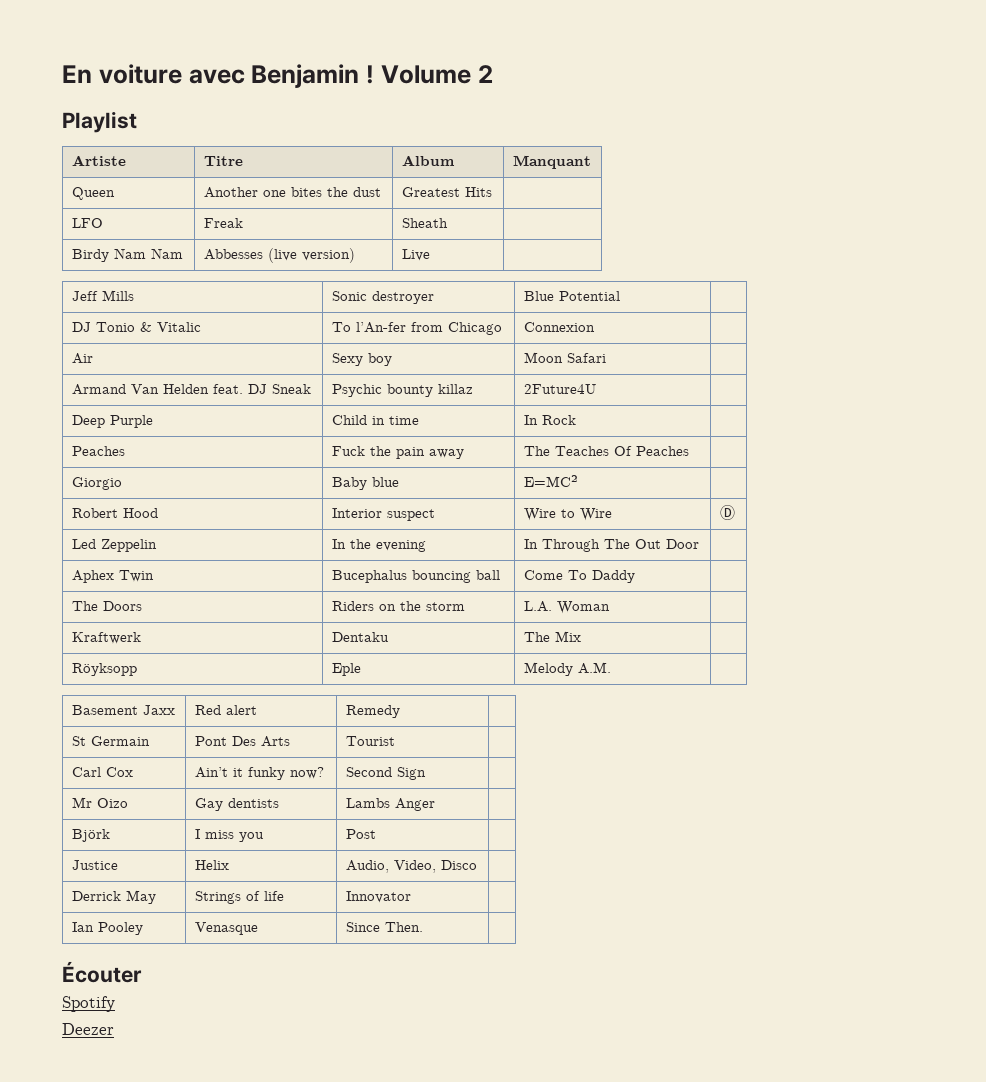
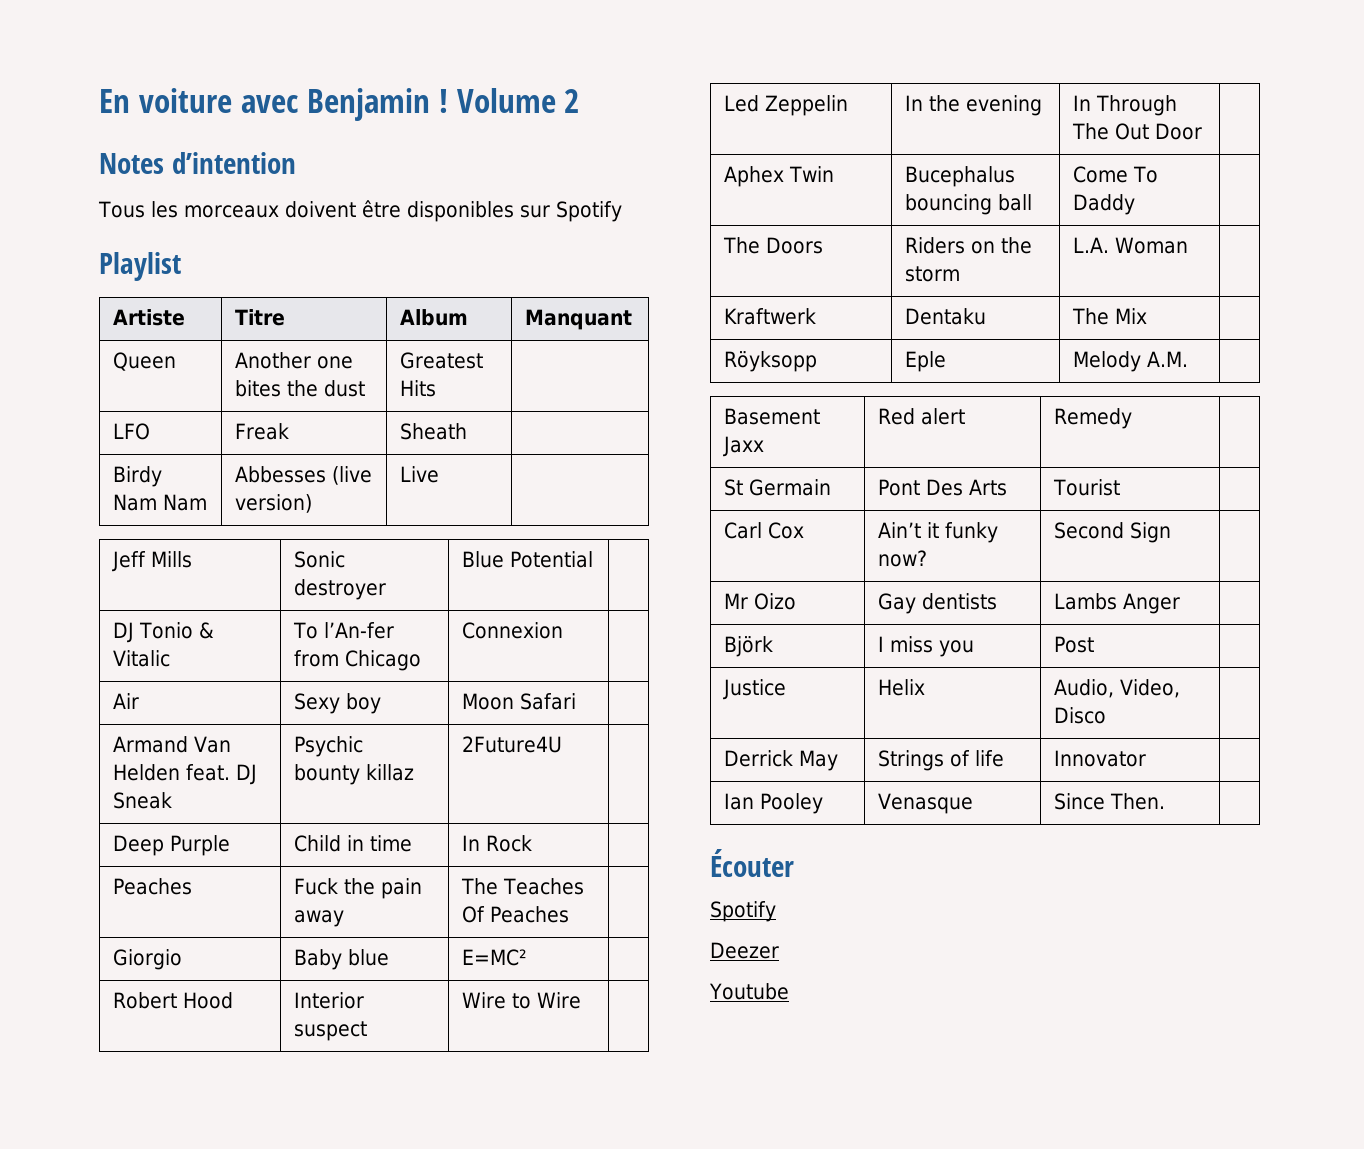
(493, 74) none -> [99,152,296,174] [98,200,622,222] // Notes d’intention // Tous les morceaux doivent être disponibles sur Spotify
[719,505,735,520] Ⓓ -> (582, 1000) none
(114, 1029) none -> [709,983,789,1000] // Youtube

